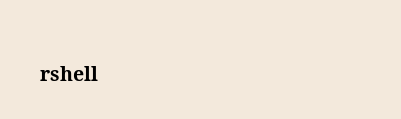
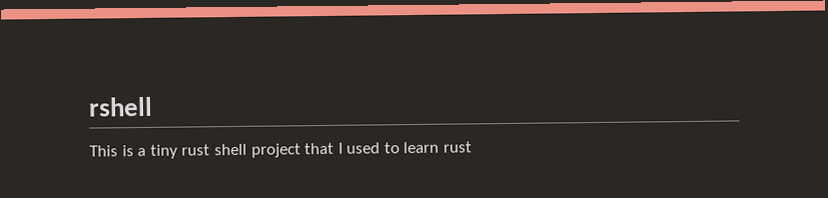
(98, 73) none -> [89,141,473,159] // This is a tiny rust shell project that I used to learn rust

